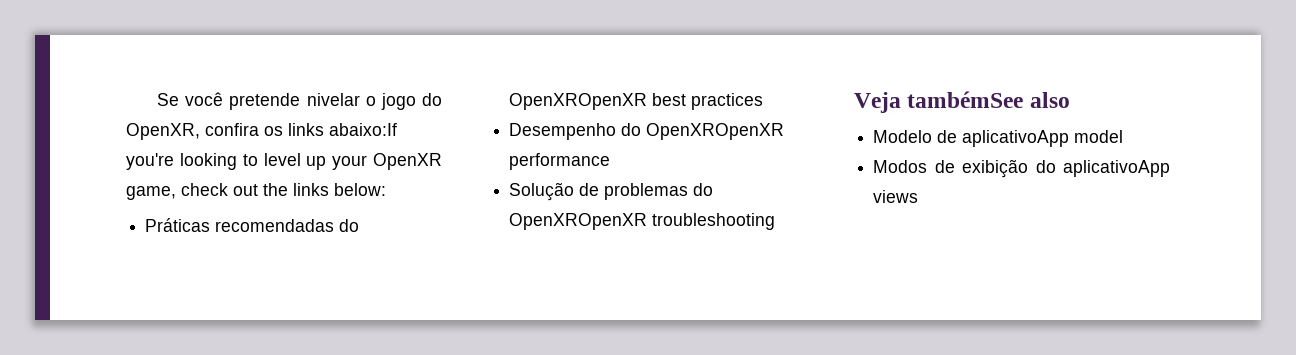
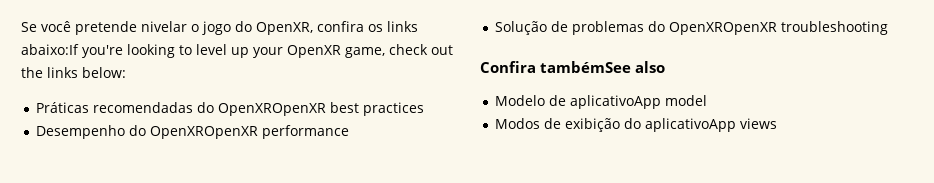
[854,92,901,113] Veja -> [480,61,536,73] Confira

